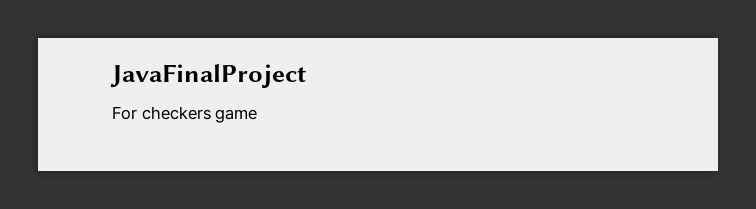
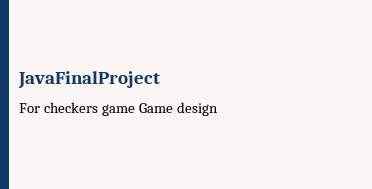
(258, 116) none -> [138,102,218,116] Game design

